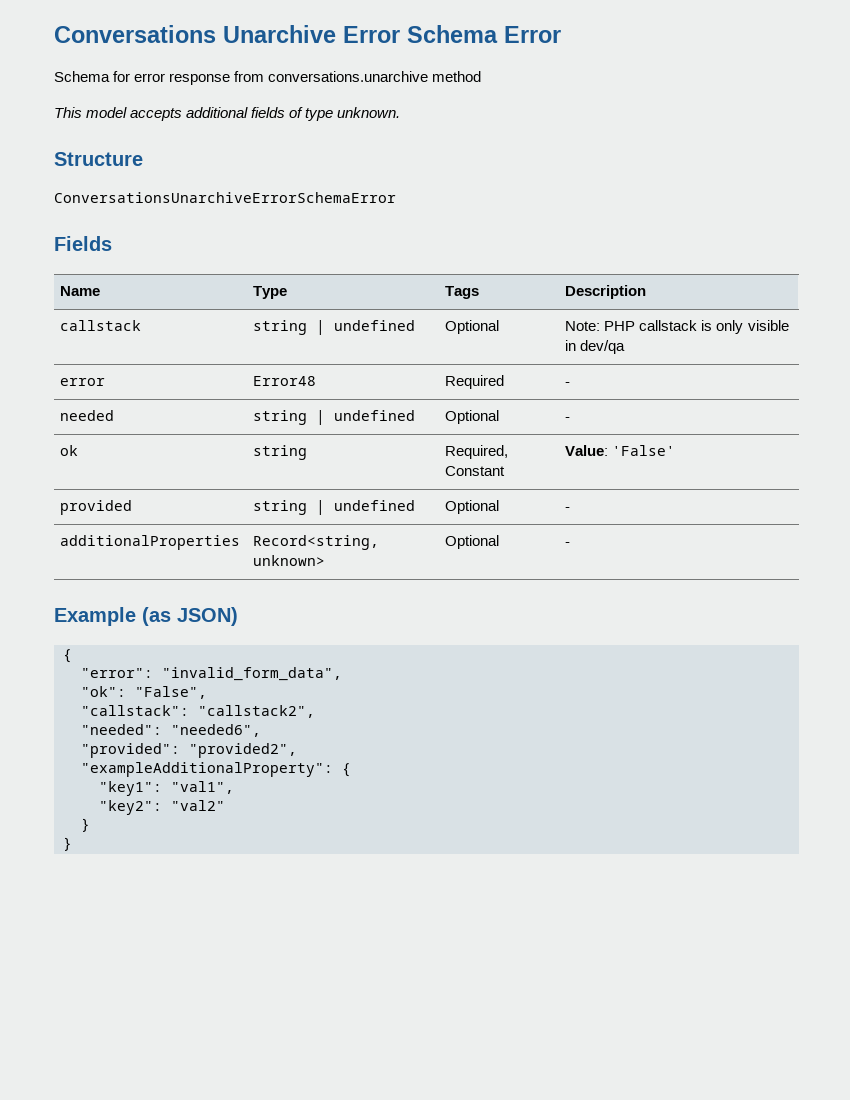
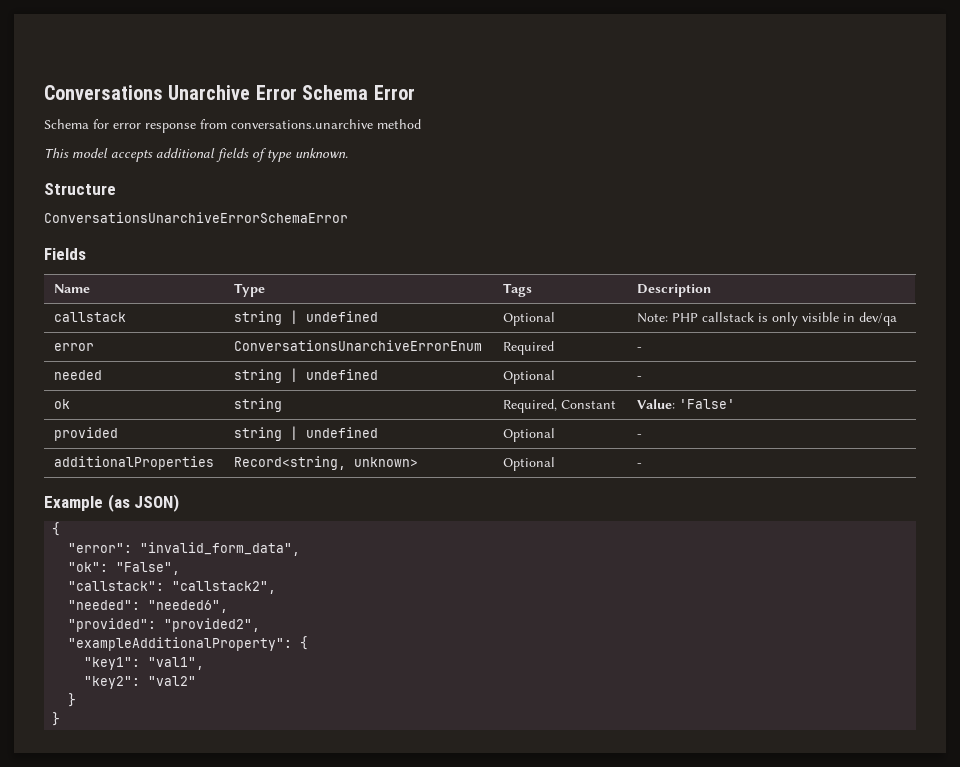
[253,376,317,386] Error48 -> [233,340,482,351] ConversationsUnarchiveErrorEnum

